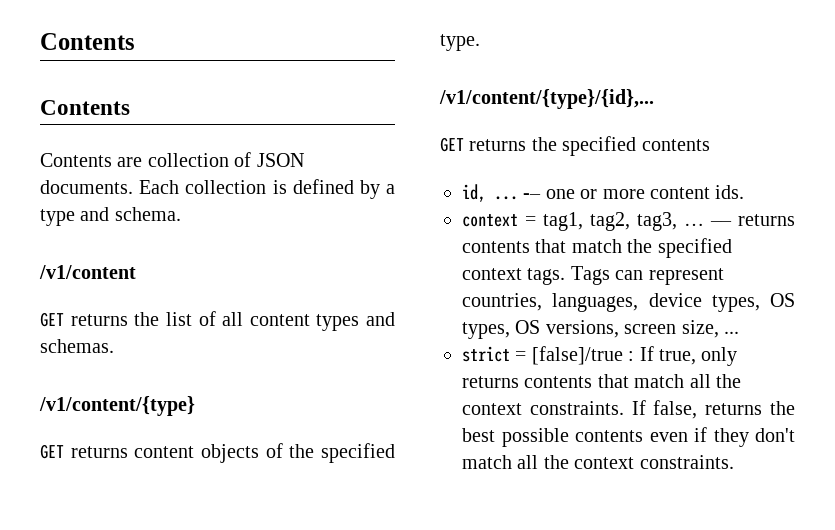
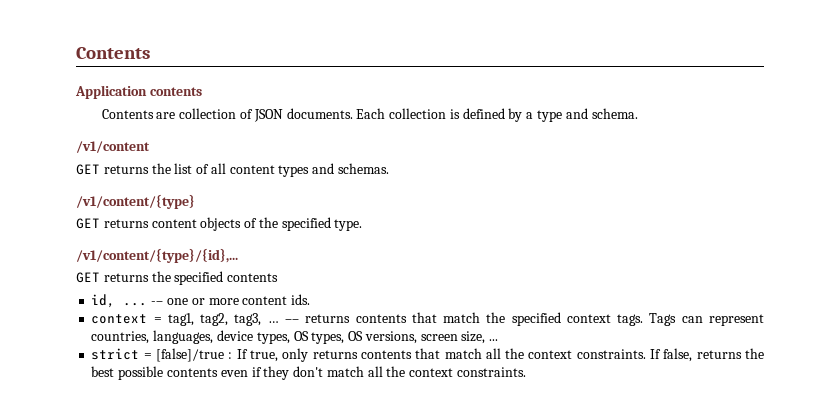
[40,33,135,50] [40,100,130,115] Contents // Contents -> [76,47,150,59] [75,85,202,99] Contents // Application contents

